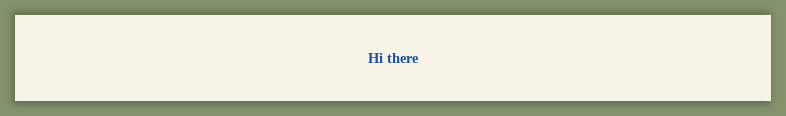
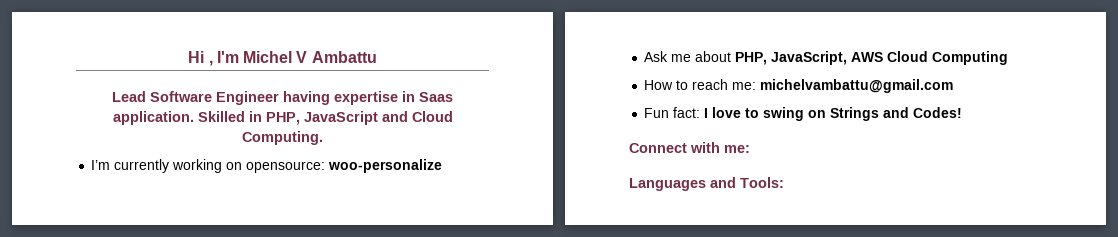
[387,53,419,63] there -> [208,51,377,66] [112,91,453,105] [112,111,453,125] [242,131,323,145] [91,159,443,173] [644,51,1009,65] [644,79,954,93] [644,107,963,121] [629,142,750,153] [629,177,784,191] , I'm Michel V Ambattu // Lead Software Engineer having expertise in Saas application. Skilled in PHP, JavaScript and Cloud Computing. // I’m currently working on opensource: woo-personalize // Ask me about PHP, JavaScript, AWS Cloud Computing // How to reach me: michelvambattu@gmail.com // Fun fact: I love to swing on Strings and Codes! // Connect with me: // Languages and Tools:

